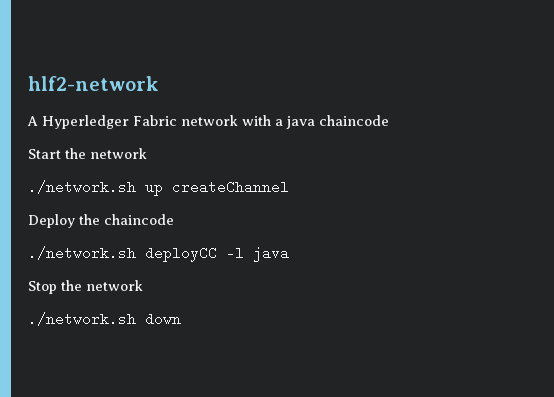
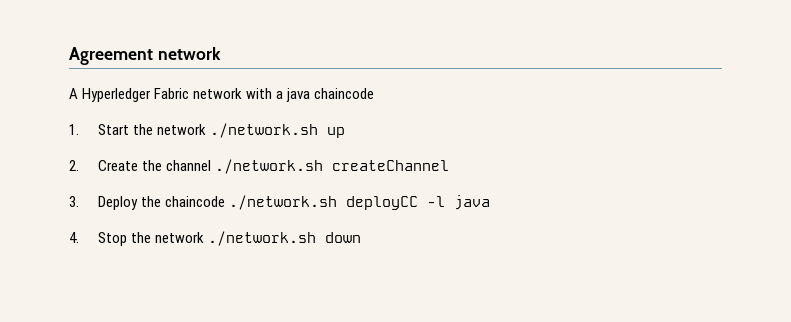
[28,76,159,91] hlf2-network -> [69,47,221,65] Agreement network
(389, 120) none -> [69,124,79,135] 1.
(147, 153) // -> (207, 129) none
(163, 190) none -> [69,159,324,174] // 2. Create the channel ./network.sh
(289, 187) none -> [69,196,79,207] 3.
(174, 219) // -> (226, 201) none
(289, 254) none -> [69,232,79,243] 4.
(143, 285) // -> (205, 237) none

